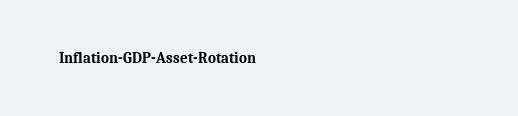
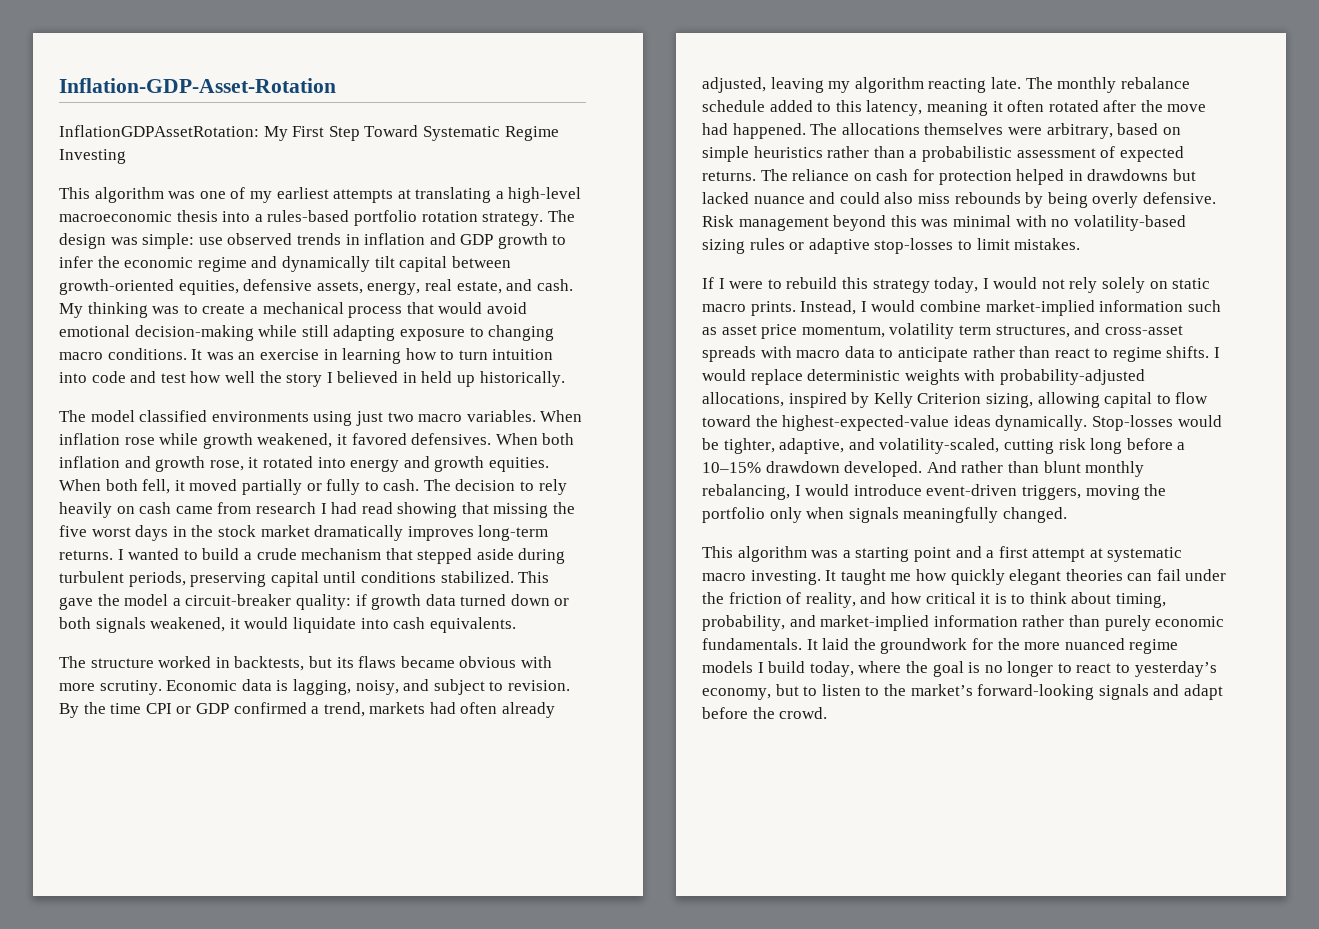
(256, 57) none -> [59,125,559,141] [59,149,126,164] [59,187,582,203] [59,210,575,226] [59,233,567,249] [59,256,511,272] [59,279,573,295] [59,302,527,318] [59,325,555,341] [59,348,554,364] [59,371,565,387] [59,410,583,426] [59,433,575,449] [59,456,549,472] [59,479,567,495] [59,502,576,518] [59,525,549,541] [59,548,566,564] [59,571,550,587] [59,594,570,610] [59,617,516,633] [59,656,552,671] [59,679,570,695] [59,702,556,718] [702,77,1190,93] [702,100,1207,116] [702,123,1181,139] [702,146,1184,162] [702,169,1196,185] [702,192,1216,208] [702,215,1186,231] [702,238,1081,254] [702,277,1211,293] [702,300,1221,316] [702,323,1183,339] [702,346,1221,362] [702,369,1145,385] [702,392,1209,408] [702,415,1222,431] [702,438,1186,454] [702,461,1145,477] [702,484,1167,500] [702,507,1067,523] [702,546,1183,562] [702,569,1227,585] [702,592,1167,608] [702,615,1225,631] [702,638,1179,654] [702,661,1217,677] [702,684,1223,700] [702,707,828,719] // InflationGDPAssetRotation: My First Step Toward Systematic Regime Investing // This algorithm was one of my earliest attempts at translating a high-level macroeconomic thesis into a rules-based portfolio rotation strategy. The design was simple: use observed trends in inflation and GDP growth to infer the economic regime and dynamically tilt capital between growth-oriented equities, defensive assets, energy, real estate, and cash. My thinking was to create a mechanical process that would avoid emotional decision-making while still adapting exposure to changing macro conditions. It was an exercise in learning how to turn intuition into code and test how well the story I believed in held up historically. // The model classified environments using just two macro variables. When inflation rose while growth weakened, it favored defensives. When both inflation and growth rose, it rotated into energy and growth equities. When both fell, it moved partially or fully to cash. The decision to rely heavily on cash came from research I had read showing that missing the five worst days in the stock market dramatically improves long-term returns. I wanted to build a crude mechanism that stepped aside during turbulent periods, preserving capital until conditions stabilized. This gave the model a circuit-breaker quality: if growth data turned down or both signals weakened, it would liquidate into cash equivalents. // The structure worked in backtests, but its flaws became obvious with more scrutiny. Economic data is lagging, noisy, and subject to revision. By the time CPI or GDP confirmed a trend, markets had often already adjusted, leaving my algorithm reacting late. The monthly rebalance schedule added to this latency, meaning it often rotated after the move had happened. The allocations themselves were arbitrary, based on simple heuristics rather than a probabilistic assessment of expected returns. The reliance on cash for protection helped in drawdowns but lacked nuance and could also miss rebounds by being overly defensive. Risk management beyond this was minimal with no volatility-based sizing rules or adaptive stop-losses to limit mistakes. // If I were to rebuild this strategy today, I would not rely solely on static macro prints. Instead, I would combine market-implied information such as asset price momentum, volatility term structures, and cross-asset spreads with macro data to anticipate rather than react to regime shifts. I would replace deterministic weights with probability-adjusted allocations, inspired by Kelly Criterion sizing, allowing capital to flow toward the highest-expected-value ideas dynamically. Stop-losses would be tighter, adaptive, and volatility-scaled, cutting risk long before a 10–15% drawdown developed. And rather than blunt monthly rebalancing, I would introduce event-driven triggers, moving the portfolio only when signals meaningfully changed. // This algorithm was a starting point and a first attempt at systematic macro investing. It taught me how quickly elegant theories can fail under the friction of reality, and how critical it is to think about timing, probability, and market-implied information rather than purely economic fundamentals. It laid the groundwork for the more nuanced regime models I build today, where the goal is no longer to react to yesterday’s economy, but to listen to the market’s forward-looking signals and adapt before the crowd.

